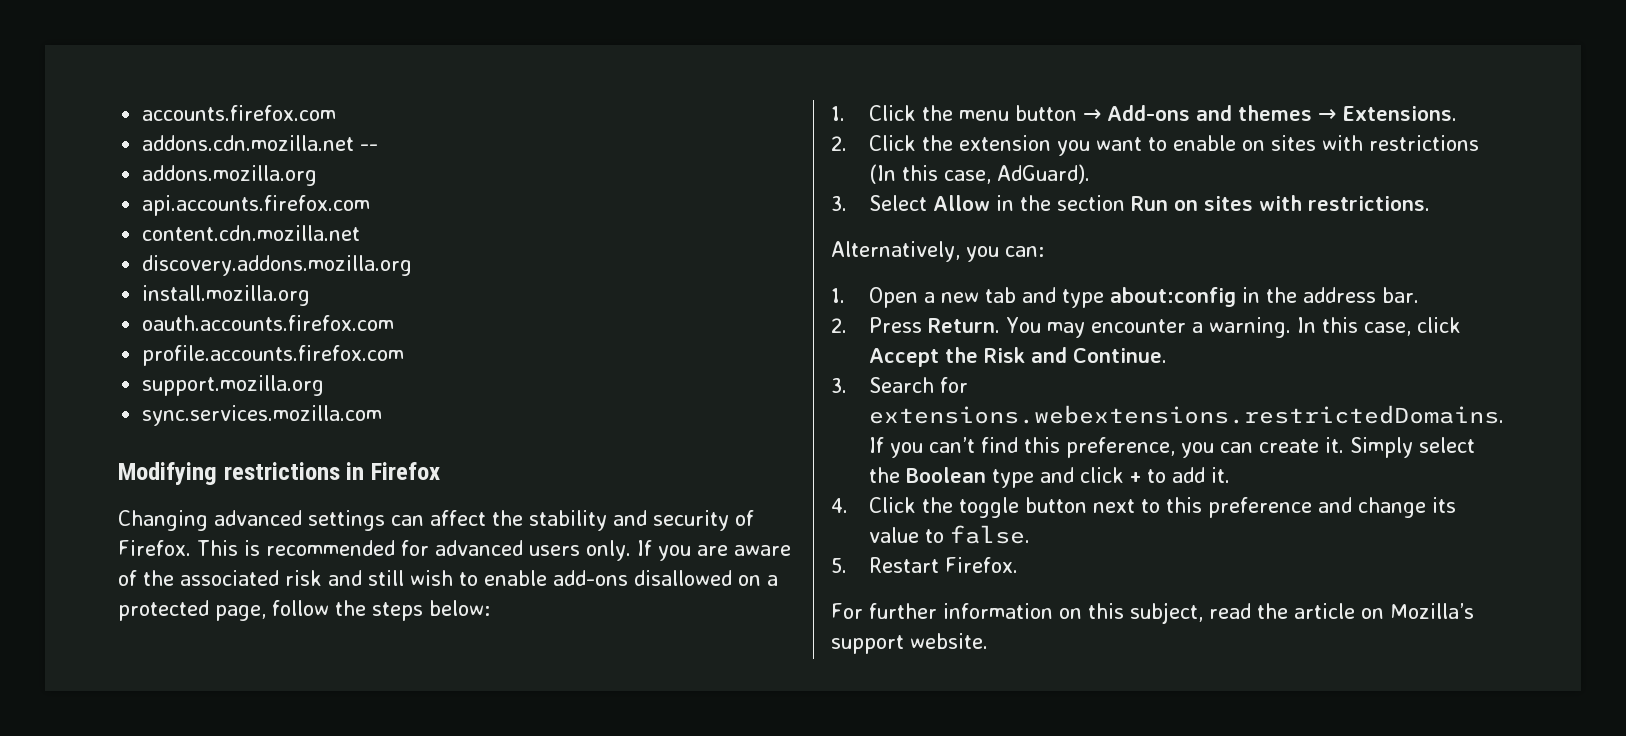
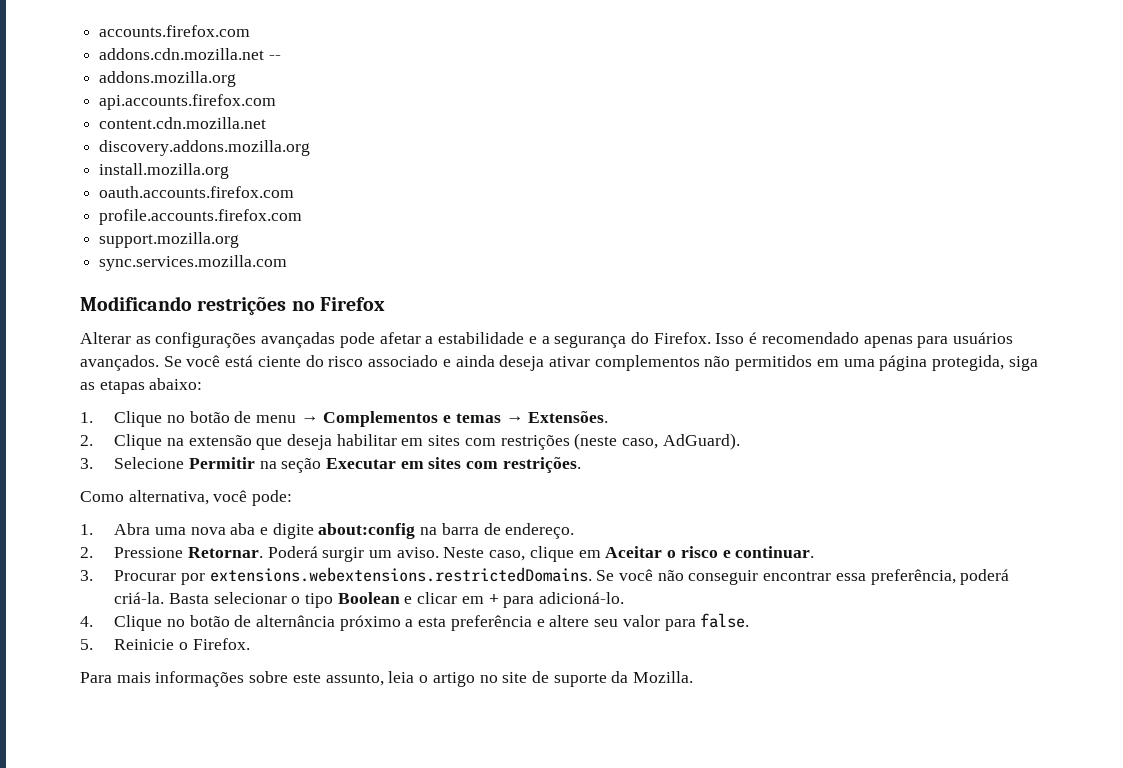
[118,462,440,485] [118,510,754,531] [118,540,791,561] [118,570,778,586] [118,600,490,621] [831,105,1458,121] [831,135,1480,156] [869,164,1091,184] [831,195,1431,211] [831,241,1044,262] [831,287,1420,308] [831,317,1462,338] [869,347,1168,367] [831,377,969,393] [869,405,1505,424] [869,437,1476,458] [869,467,1231,488] [831,497,1457,518] [869,527,945,543] Modifying restrictions in Firefox // Changing advanced settings can affect the stability and security of Firefox. This is recommended for advanced users only. If you are aware of the associated risk and still wish to enable add-ons disallowed on a protected page, follow the steps below: // 1. Click the menu button → Add-ons and themes → Extensions. // 2. Click the extension you want to enable on sites with restrictions (In this case, AdGuard). // 3. Select Allow in the section Run on sites with restrictions. // Alternatively, you can: // 1. Open a new tab and type about:config in the address bar. // 2. Press Return. You may encounter a warning. In this case, click Accept the Risk and Continue. // 3. Search for extensions.webextensions.restrictedDomains. If you can’t find this preference, you can create it. Simply select the Boolean type and click + to add it. // 4. Click the toggle button next to this preference and change its value to -> [80,296,385,315] [80,332,1014,348] [80,355,1038,371] [80,378,203,394] [80,411,609,427] [80,433,740,450] [80,457,581,473] [80,490,293,506] [80,523,575,539] [80,546,815,562] [80,567,1010,585] [114,592,625,608] [80,615,696,631] Modificando restrições no Firefox // Alterar as configurações avançadas pode afetar a estabilidade e a segurança do Firefox. Isso é recomendado apenas para usuários avançados. Se você está ciente do risco associado e ainda deseja ativar complementos não permitidos em uma página protegida, siga as etapas abaixo: // 1. Clique no botão de menu → Complementos e temas → Extensões. // 2. Clique na extensão que deseja habilitar em sites com restrições (neste caso, AdGuard). // 3. Selecione Permitir na seção Executar em sites com restrições. // Como alternativa, você pode: // 1. Abra uma nova aba e digite about:config na barra de endereço. // 2. Pressione Retornar. Poderá surgir um aviso. Neste caso, clique em Aceitar o risco e continuar. // 3. Procurar por extensions.webextensions.restrictedDomains. Se você não conseguir encontrar essa preferência, poderá criá-la. Basta selecionar o tipo Boolean e clicar em + para adicioná-lo. // 4. Clique no botão de alternância próximo a esta preferência e altere seu valor para
[869,557,940,573] Restart -> [114,639,188,650] Reinicie o
[831,602,1474,624] [831,633,988,654] For further information on this subject, read the article on Mozilla’s support website. -> [80,671,694,687] Para mais informações sobre este assunto, leia o artigo no site de suporte da Mozilla.

